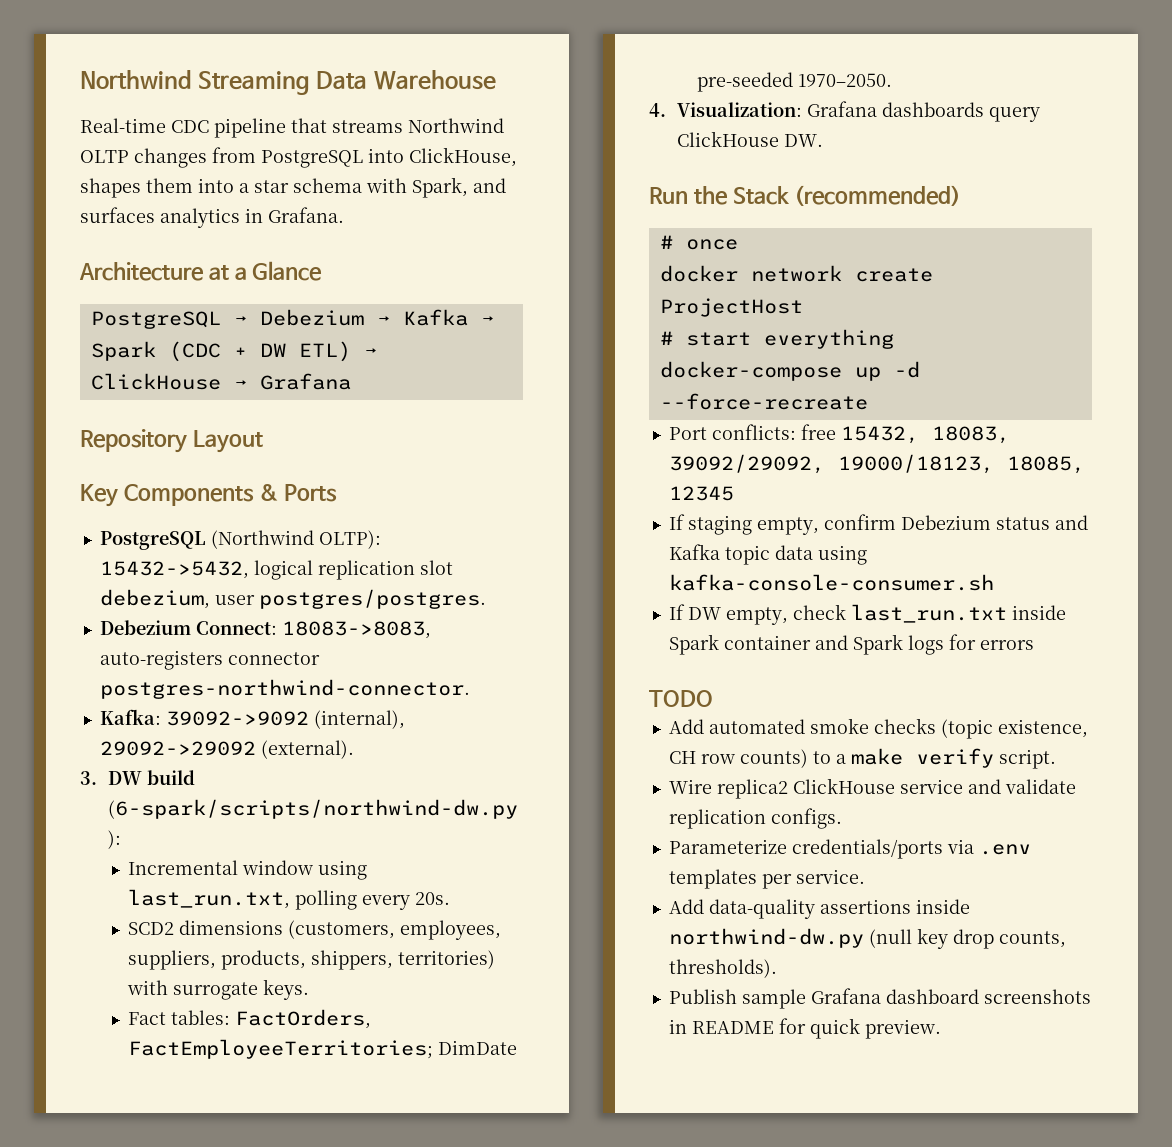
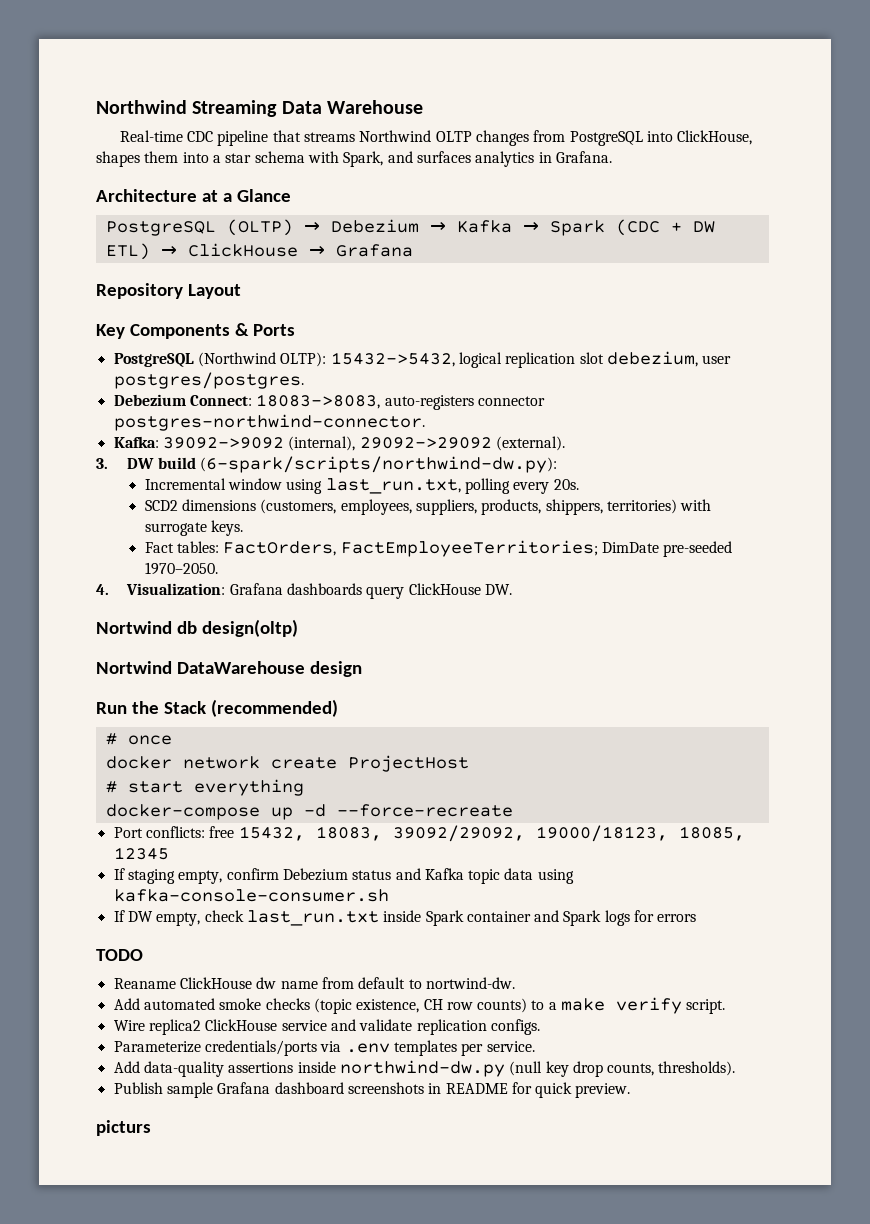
(221, 320) none -> [226,219,293,236] (OLTP)
(823, 140) none -> [96,619,298,637] [96,661,362,677] // Nortwind db design(oltp) // Nortwind DataWarehouse design
(713, 698) none -> [113,977,515,989] // Reaname ClickHouse dw name from default to nortwind-dw.
(941, 1029) none -> [96,1120,151,1136] // picturs

